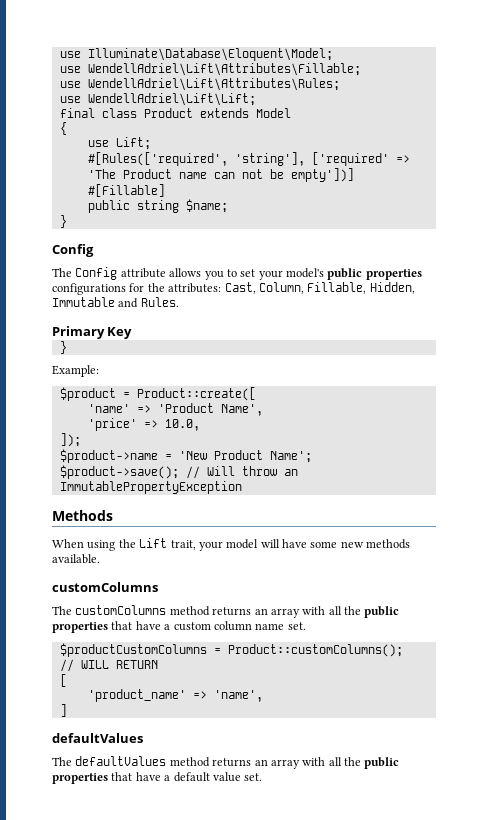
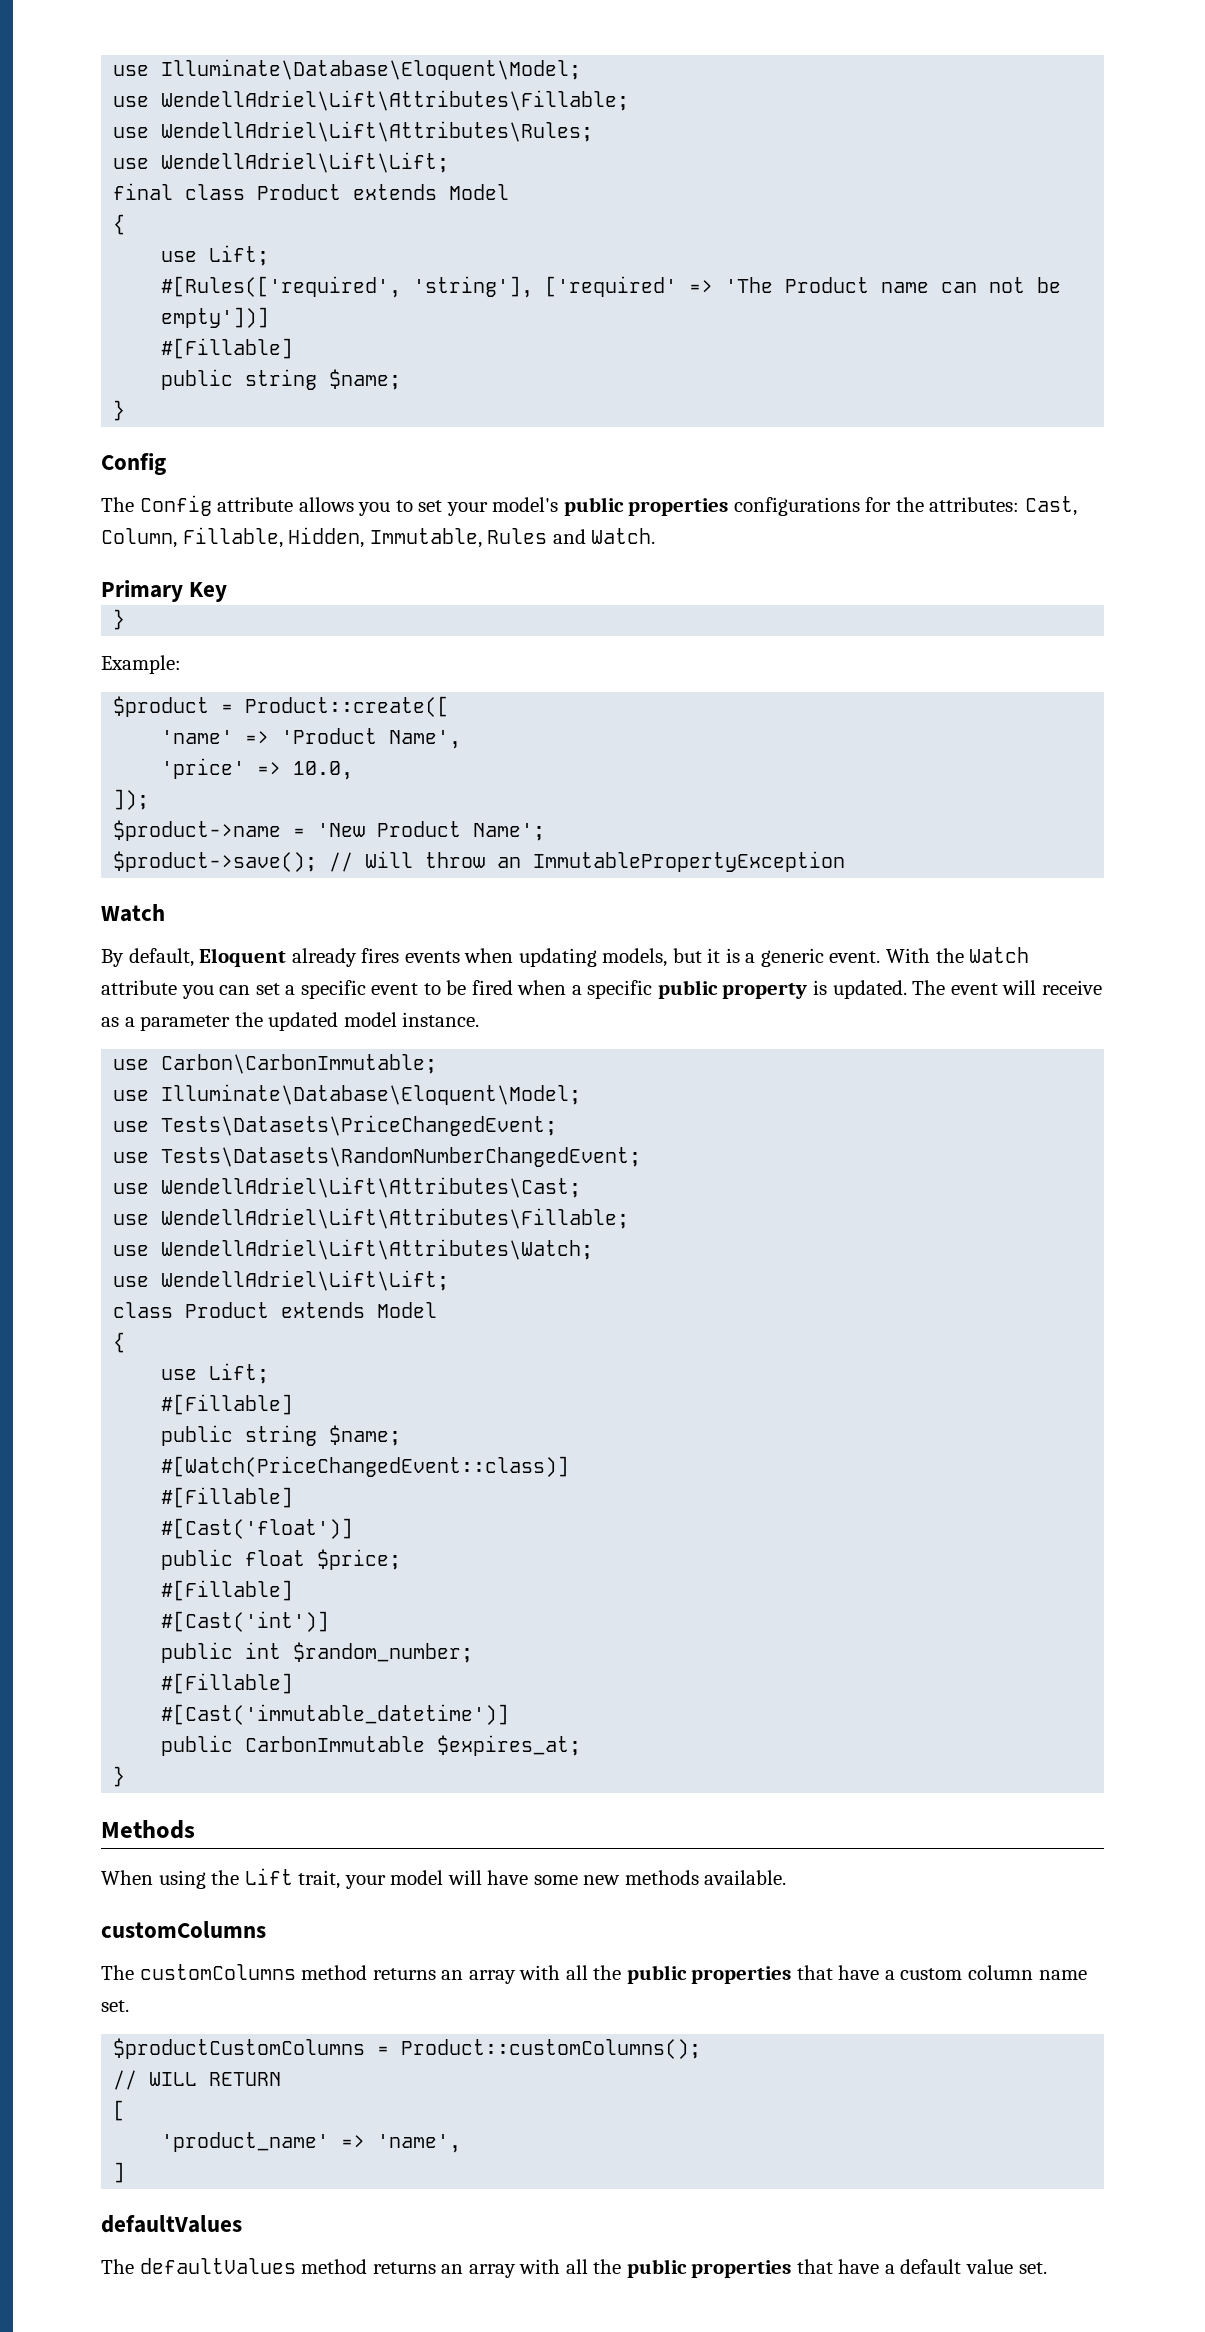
[52,297,179,308] Immutable and Rules. -> [369,528,656,548] Immutable, Rules and Watch.
(242, 487) none -> [101,904,165,922] [101,947,1030,967] [101,980,1102,999] [101,1012,480,1031] [113,1054,438,1074] [113,1084,582,1105] [113,1115,558,1136] [113,1147,642,1167] [113,1177,582,1198] [113,1208,630,1229] [113,1239,594,1260] [113,1270,450,1291] [113,1302,438,1318] [113,1332,126,1353] [161,1363,270,1384] [161,1394,294,1415] [161,1425,402,1446] [161,1456,570,1477] [161,1487,294,1508] [161,1518,354,1539] [161,1549,402,1570] [161,1580,294,1601] [161,1611,330,1632] [161,1642,474,1663] [161,1673,294,1694] [161,1704,510,1725] [161,1735,582,1756] [113,1766,126,1787] // Watch // By default, Eloquent already fires events when updating models, but it is a generic event. With the Watch attribute you can set a specific event to be fired when a specific public property is updated. The event will receive as a parameter the updated model instance. // use Carbon\CarbonImmutable; // use Illuminate\Database\Eloquent\Model; // use Tests\Datasets\PriceChangedEvent; // use Tests\Datasets\RandomNumberChangedEvent; // use WendellAdriel\Lift\Attributes\Cast; // use WendellAdriel\Lift\Attributes\Fillable; // use WendellAdriel\Lift\Attributes\Watch; // use WendellAdriel\Lift\Lift; // class Product extends Model // { // use Lift; // #[Fillable] // public string $name; // #[Watch(PriceChangedEvent::class)] // #[Fillable] // #[Cast('float')] // public float $price; // #[Fillable] // #[Cast('int')] // public int $random_number; // #[Fillable] // #[Cast('immutable_datetime')] // public CarbonImmutable $expires_at; // }

